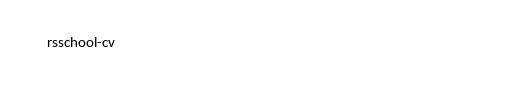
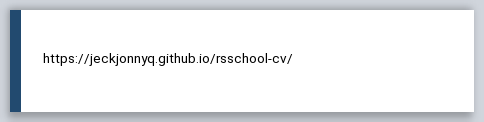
[47,37,115,47] rsschool-cv -> [43,53,293,66] https://jeckjonnyq.github.io/rsschool-cv/

